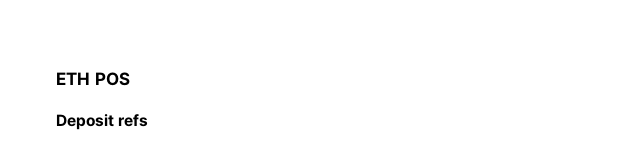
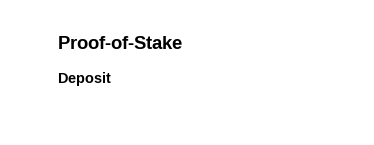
[56,72,130,86] ETH POS -> [58,36,182,49] Proof-of-Stake
[118,114,149,127] refs -> (111, 79) none

